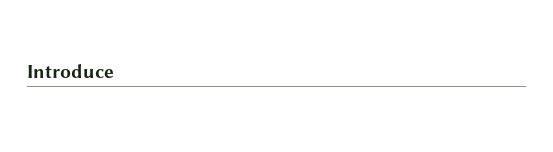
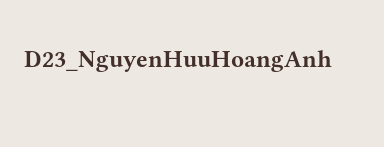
[27,64,114,78] Introduce -> [24,50,332,72] D23_NguyenHuuHoangAnh

